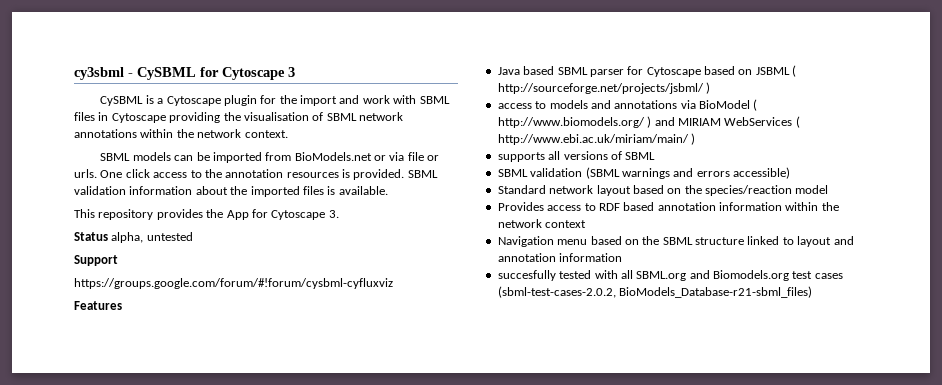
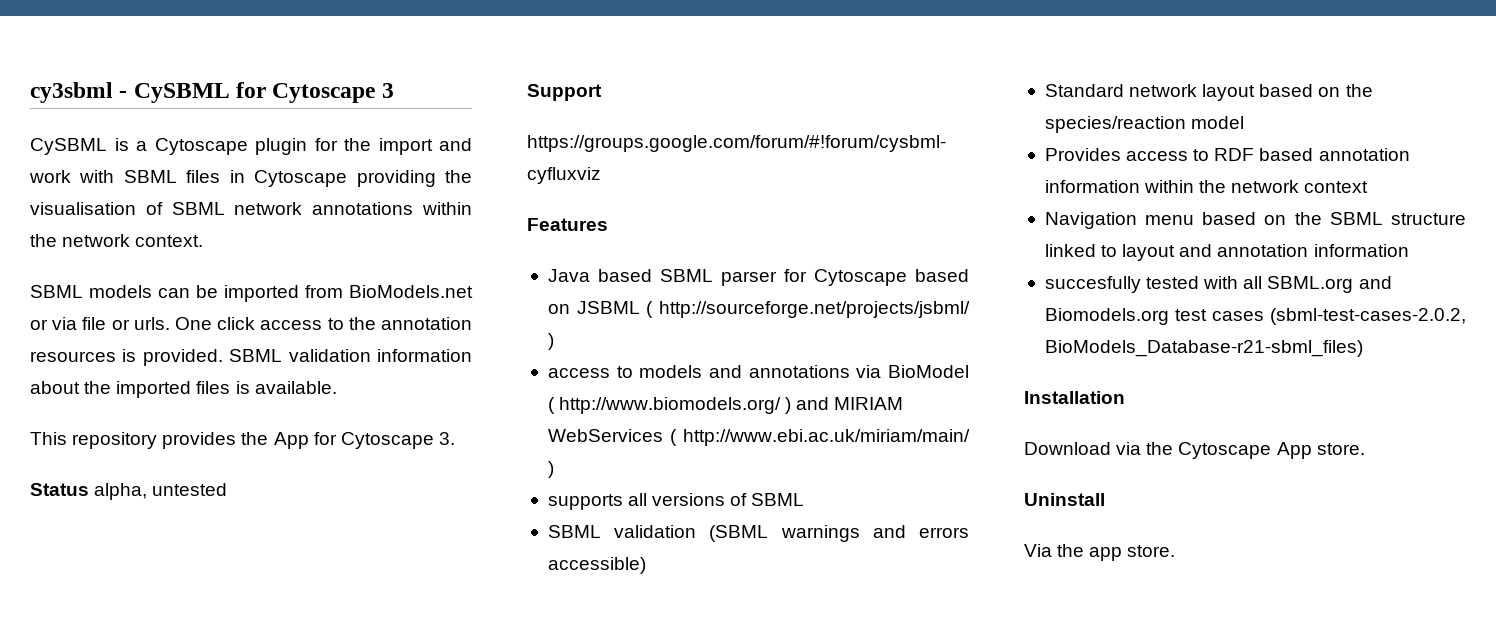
(813, 292) none -> [1024,391,1125,404] [1024,442,1365,459] [1024,493,1105,506] [1024,544,1176,561] // Installation // Download via the Cytoscape App store. // Uninstall // Via the app store.

